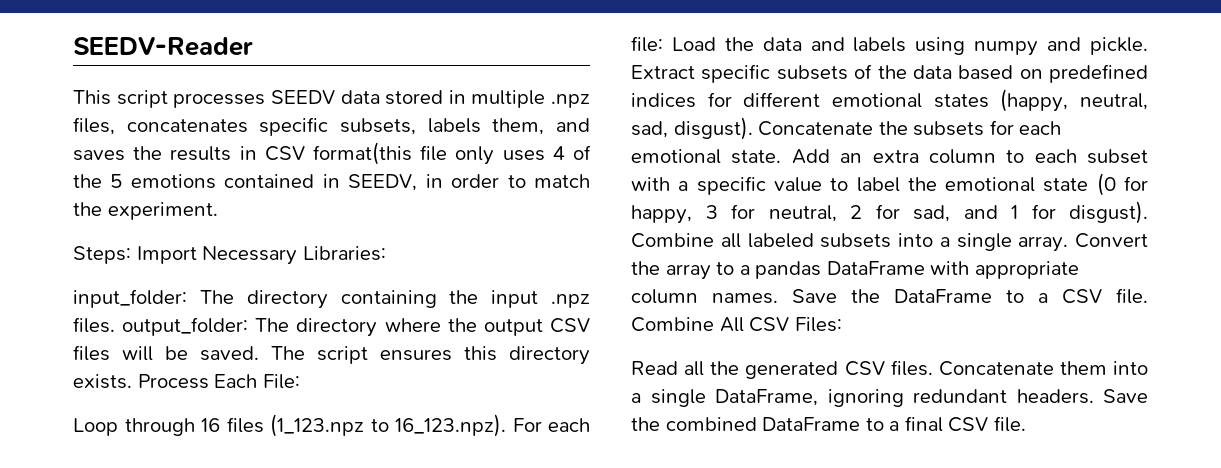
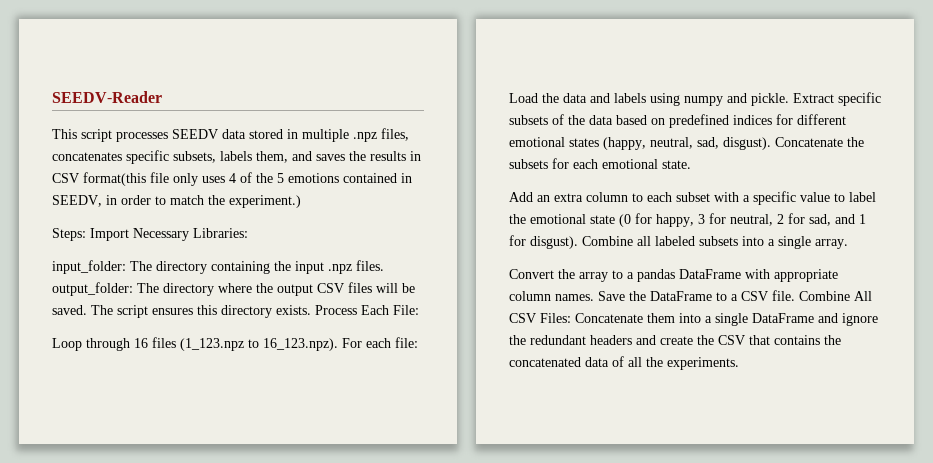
[107,202,218,220] experiment. -> [229,195,301,208] experiment.)
(782, 157) none -> (691, 164) //
(1069, 244) none -> (848, 244) //
[631,360,933,379] // Read all the generated CSV files. -> (571, 318) none
[715,389,1148,407] [631,416,1026,432] DataFrame, ignoring redundant headers. Save the combined DataFrame to a final CSV file. -> [752,313,878,326] [509,335,841,345] [509,356,739,370] DataFrame and ignore the redundant headers and create the CSV that contains the concatenated data of all the experiments.

